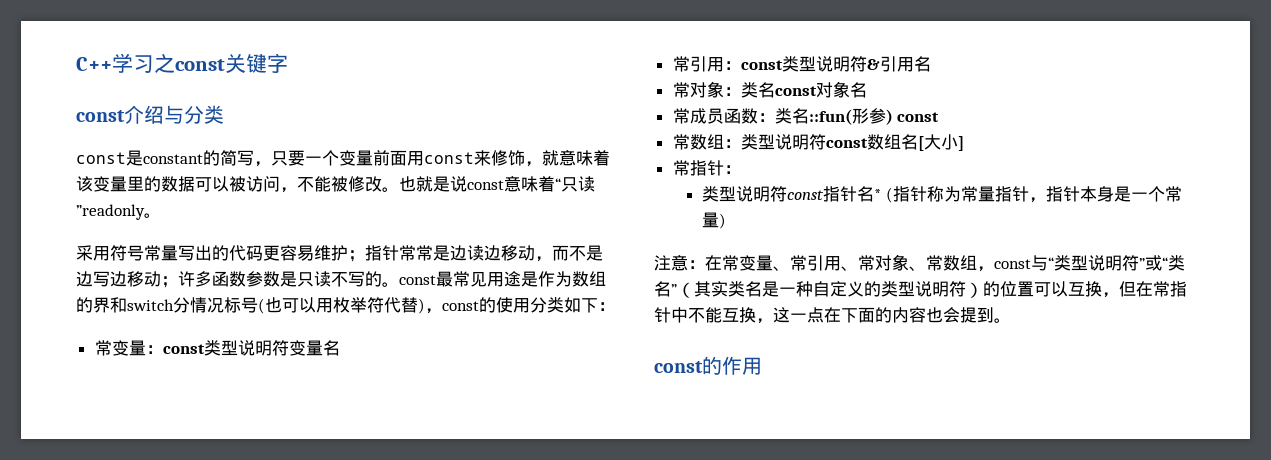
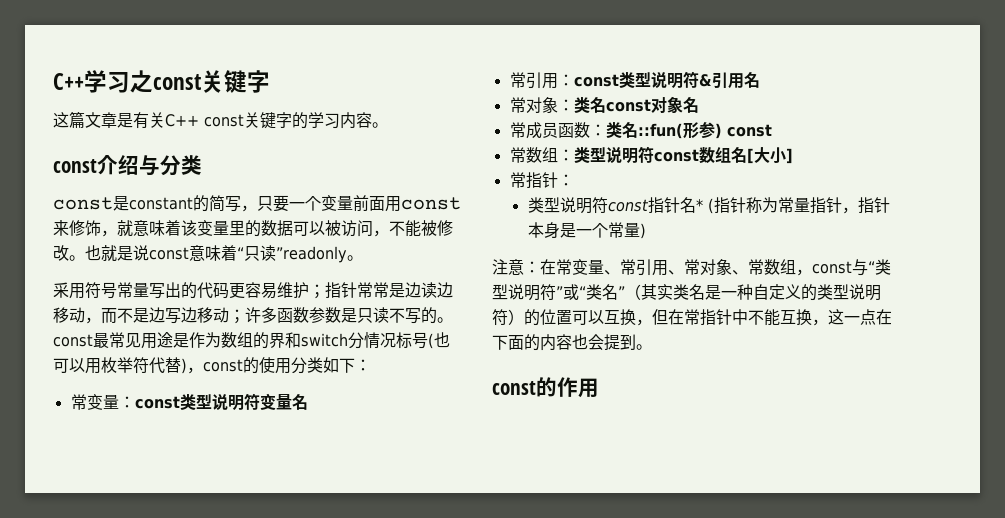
(288, 63) none -> [53,111,388,129] // 这篇文章是有关C++ const关键字的学习内容。

